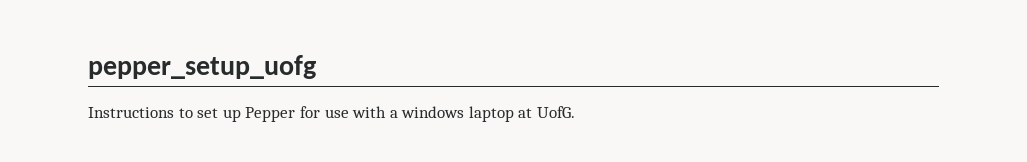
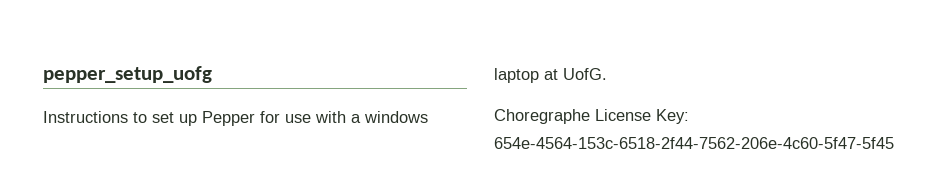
(576, 112) none -> [494,109,689,124] [494,137,894,149] // Choregraphe License Key: 654e-4564-153c-6518-2f44-7562-206e-4c60-5f47-5f45

